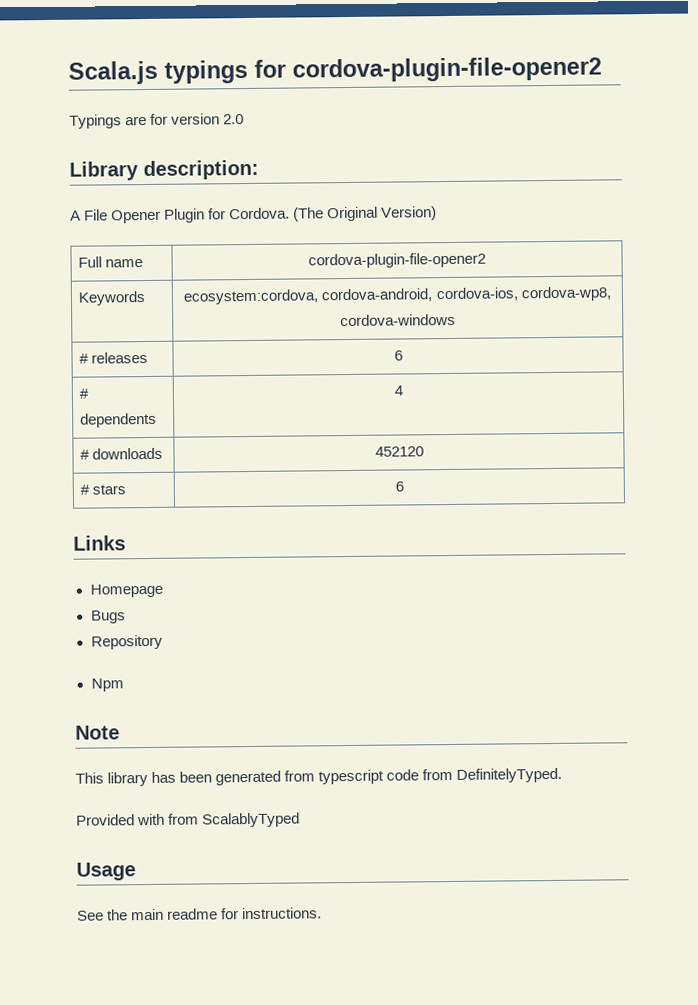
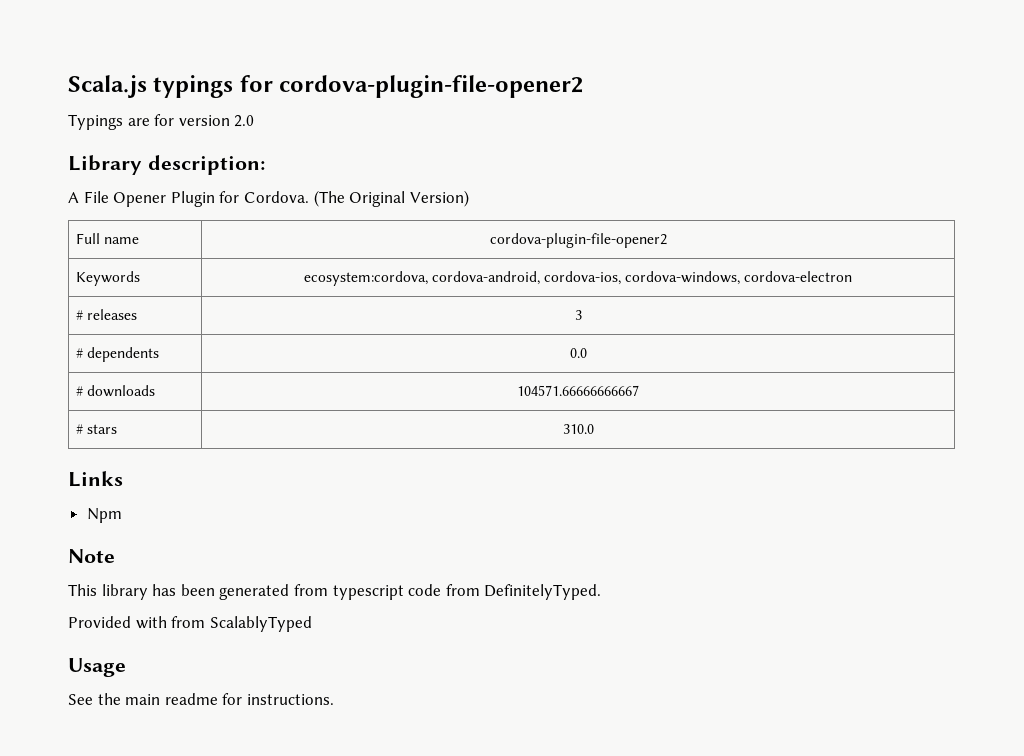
[520,286,612,302] [339,313,456,327] cordova-wp8, cordova-windows -> [625,271,853,285] cordova-windows, cordova-electron
[393,350,403,361] 6 -> [574,310,582,320] 3
[393,385,403,396] 4 -> [569,348,587,358] 0.0
[374,446,424,457] 452120 -> [517,385,639,396] 104571.66666666667
[394,481,404,492] 6 -> [562,424,594,434] 310.0
[89,583,163,598] [90,610,126,624] [90,634,163,650] // Homepage // Bugs // Repository -> (123, 479) none

